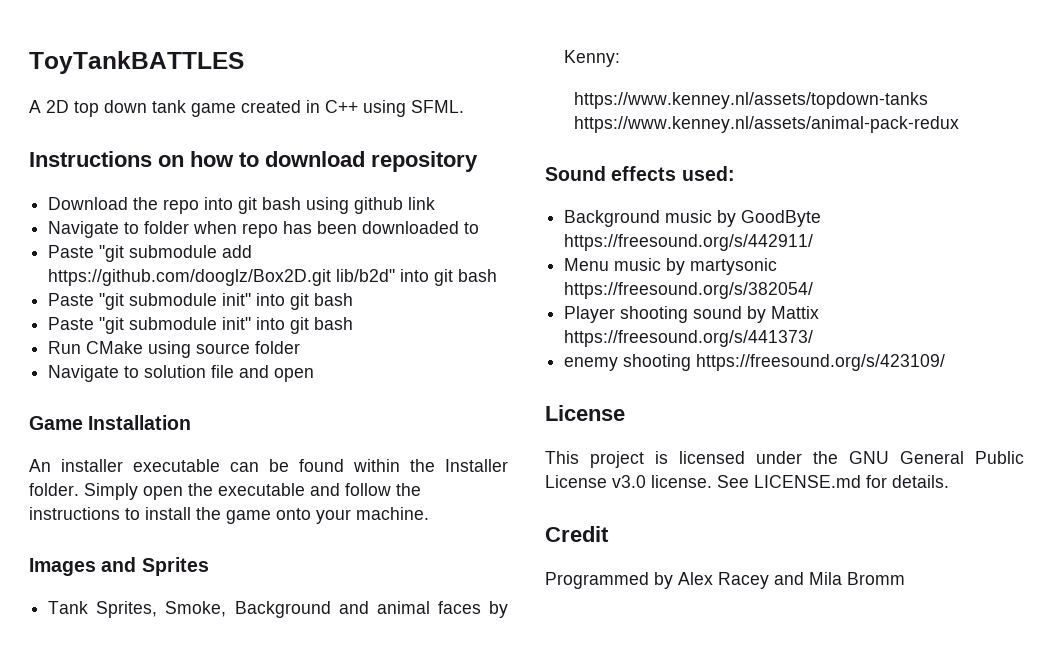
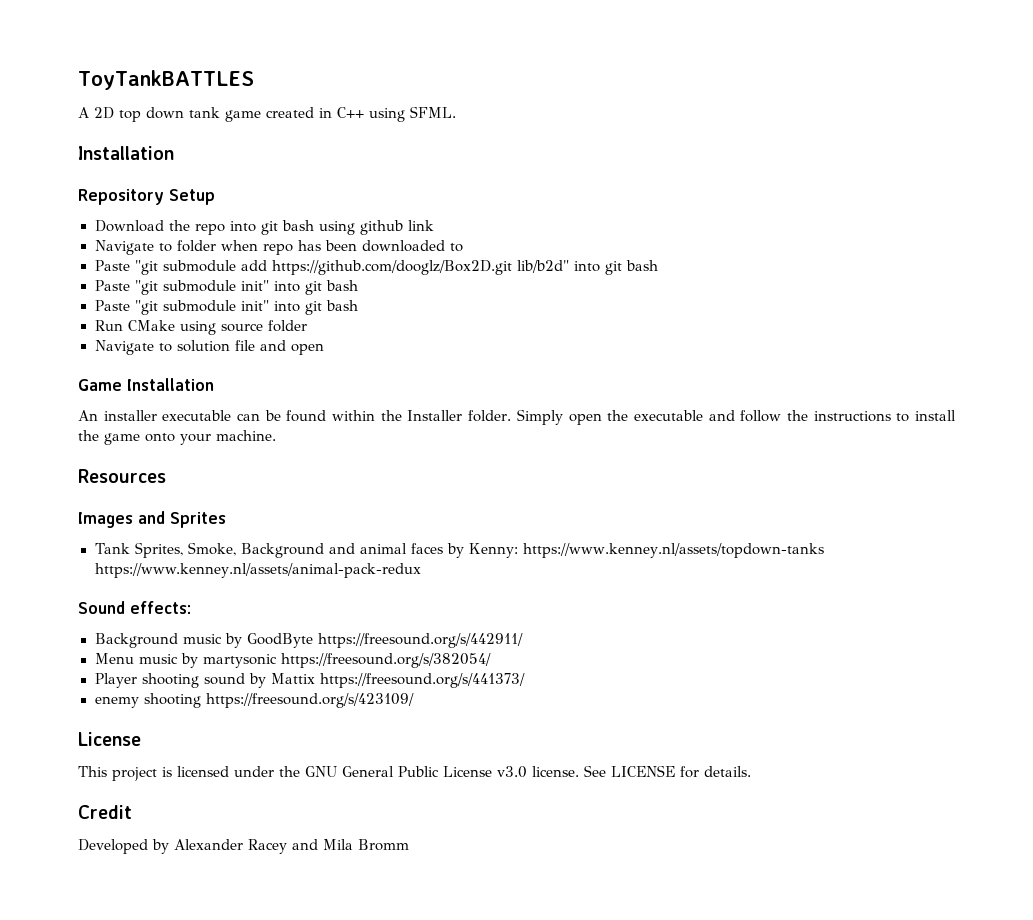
[29,151,478,172] Instructions on how to download repository -> [78,146,174,160] [78,189,215,205] Installation // Repository Setup
(429, 513) none -> [78,469,166,483] // Resources
(621, 58) // -> (519, 550) none
[611,166,735,181] effects used: -> [130,601,191,614] effects:
[754,475,861,488] LICENSE.md -> [611,765,675,777] LICENSE
[545,572,713,589] Programmed by Alex -> [78,839,243,854] Developed by Alexander

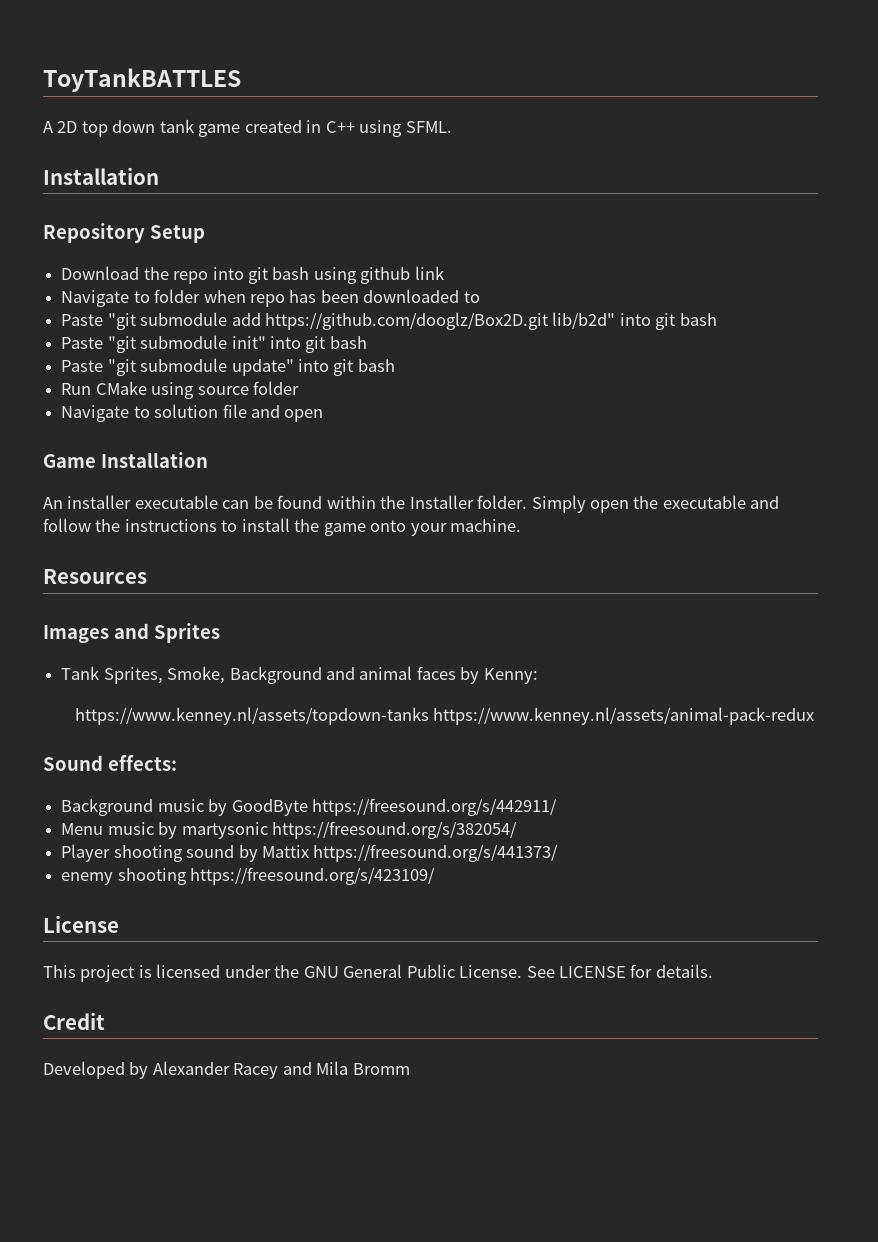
[240,300,269,311] init" -> [231,359,294,376] update"
(519, 550) none -> (538, 676) //
[443,766,579,778] License v3.0 license. -> [459,965,523,978] License.

